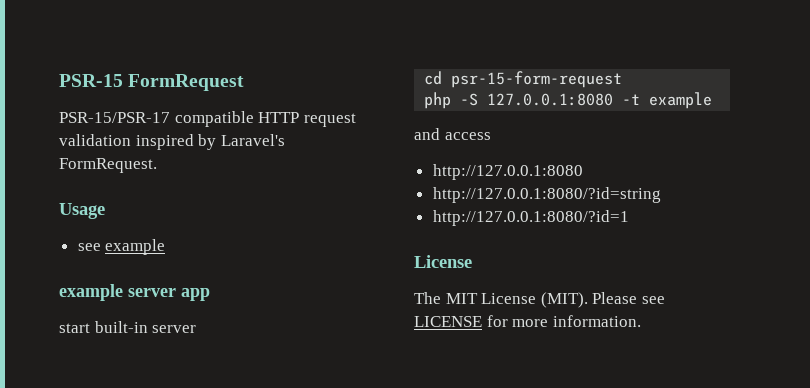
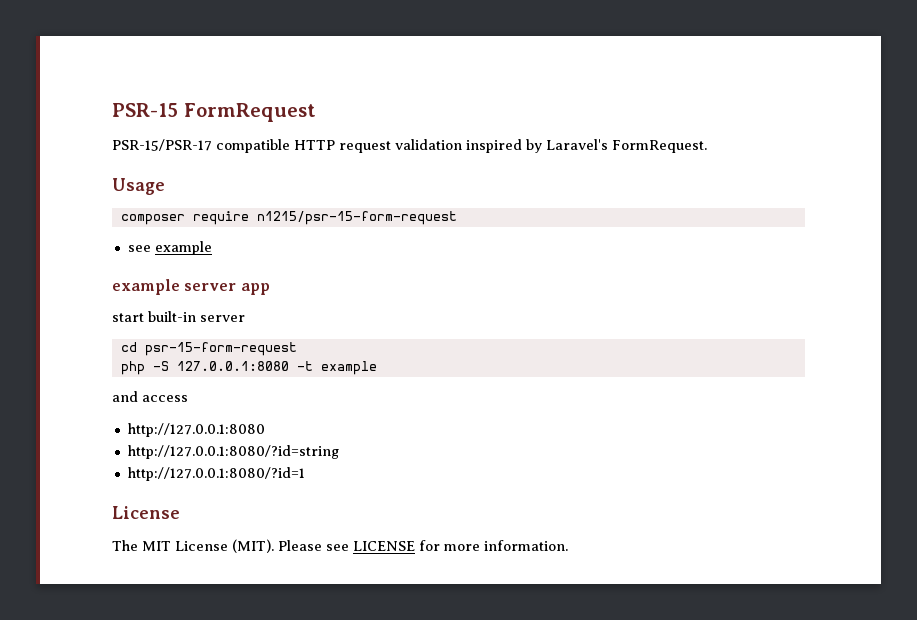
(105, 211) none -> [120,211,457,225] // composer require n1215/psr-15-form-request

